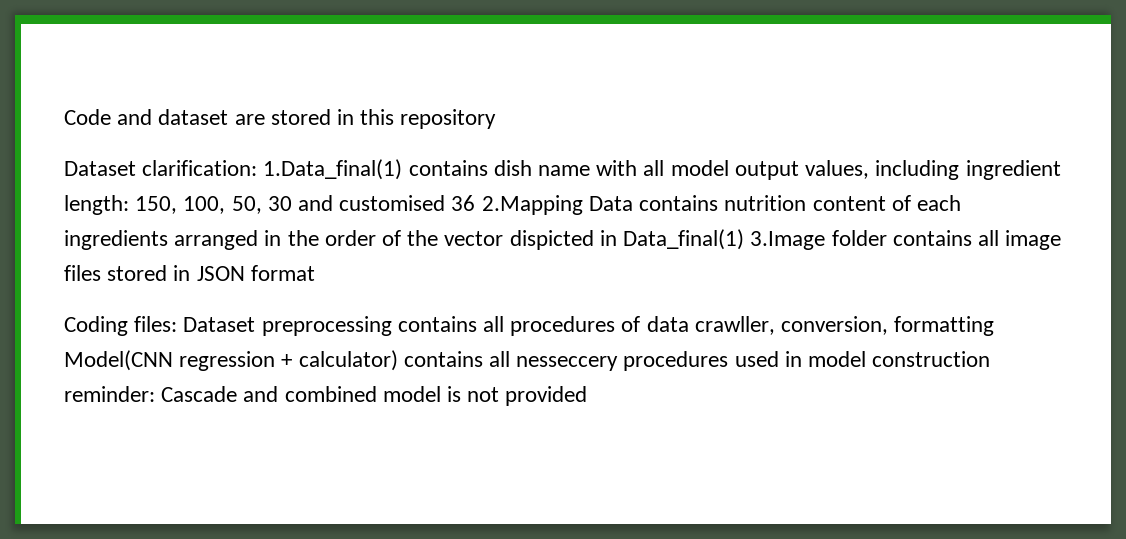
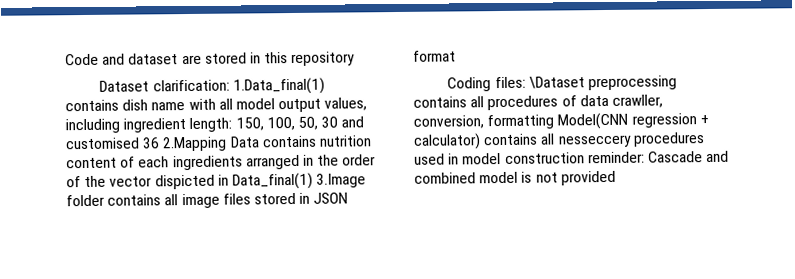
[183,317,256,332] Dataset -> [528,76,585,89] \Dataset

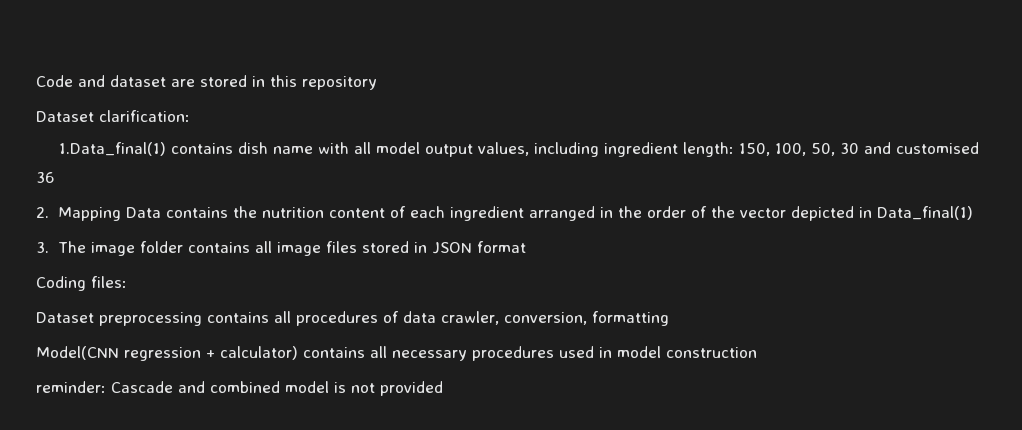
(230, 85) none -> (190, 116) //
[162,136,228,152] 2.Mapping -> [36,207,121,221] // 2. Mapping
(317, 141) none -> [232,206,257,218] the
[172,155,243,171] ingredients -> [449,206,524,221] ingredient
[154,174,215,190] dispicted -> [790,206,854,221] depicted
[316,173,367,188] 3.Image -> [36,241,135,256] // 3. The image
[528,76,585,89] \Dataset -> [36,312,94,323] // Dataset
[611,94,663,108] crawller, -> [441,311,499,325] crawler,
(555, 122) none -> (669, 318) //
[557,134,632,148] nesseccery -> [392,350,467,361] necessary
(585, 158) none -> (757, 352) //

